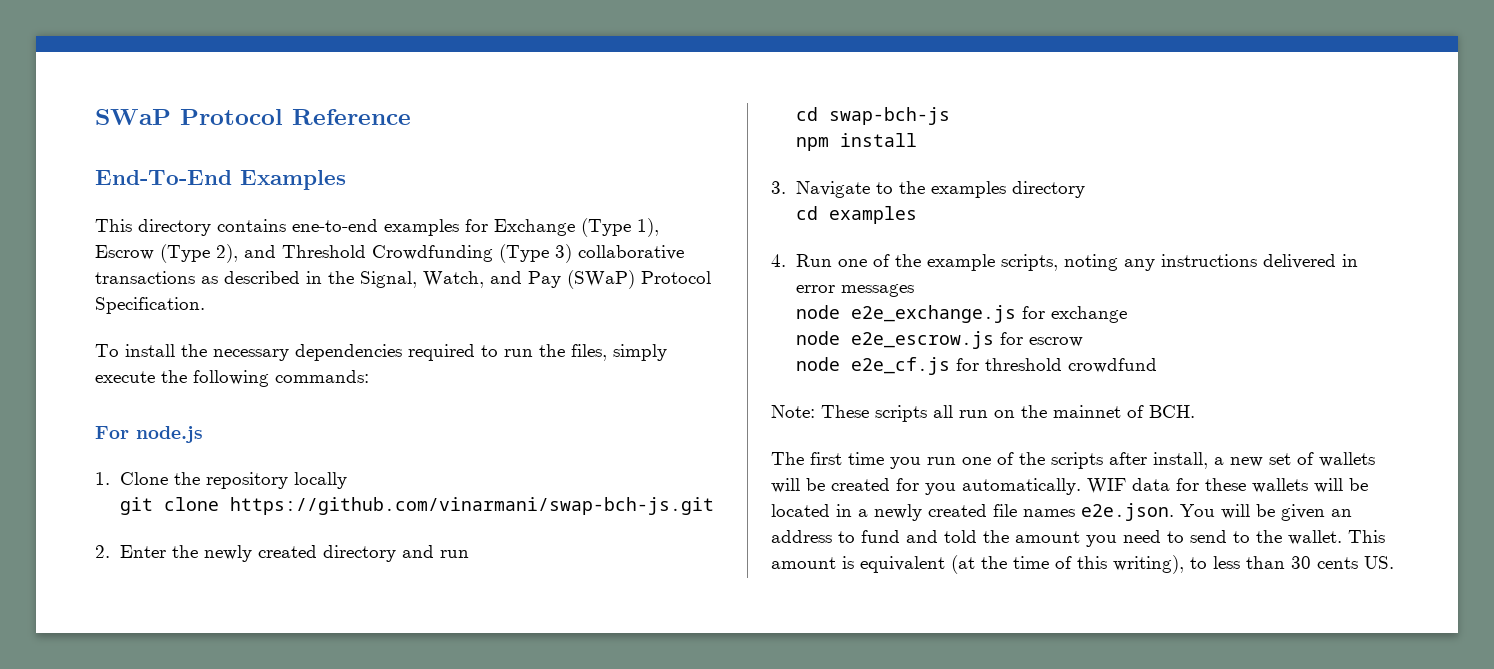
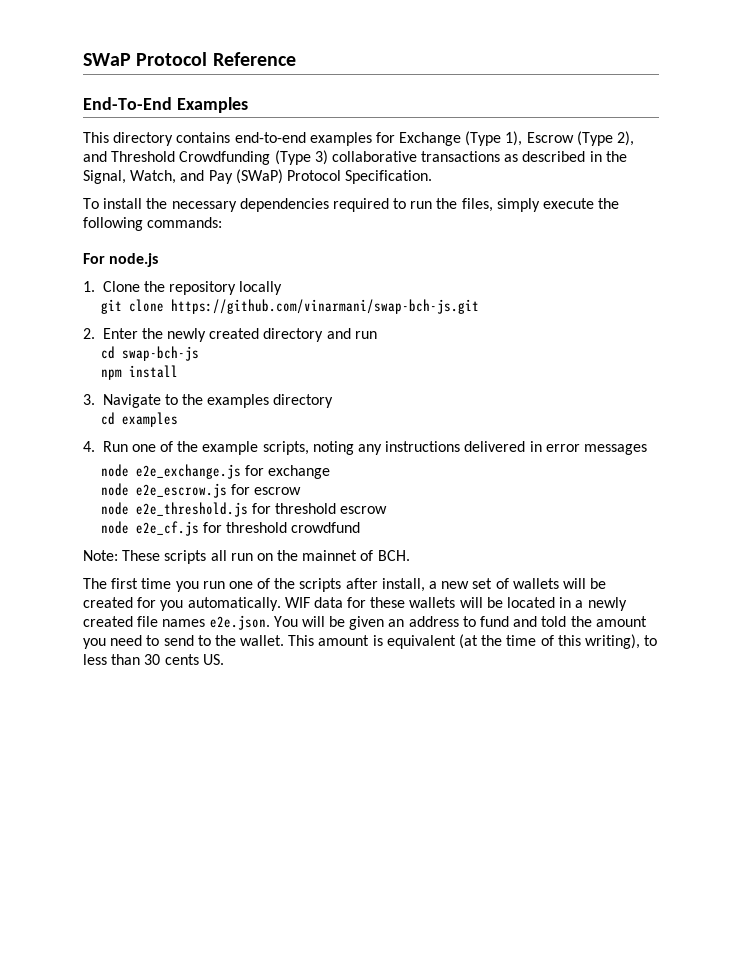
[292,219,378,232] ene-to-end -> [234,132,306,143] end-to-end
(1083, 342) none -> [100,502,388,517] // node e2e_threshold.js for threshold escrow

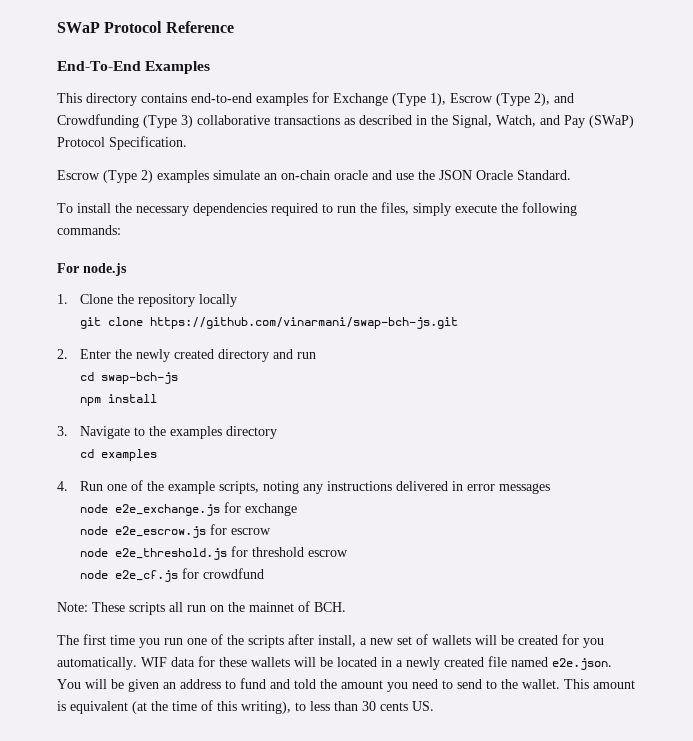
[111,151,176,162] Threshold -> (574, 98) none
(433, 177) none -> [57,170,571,183] // Escrow (Type 2) examples simulate an on-chain oracle and use the JSON Oracle Standard.
[226,522,288,533] threshold -> (199, 573) none
[162,619,206,627] names -> [511,657,548,667] named

